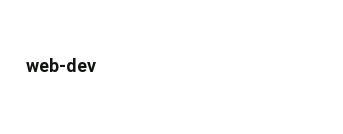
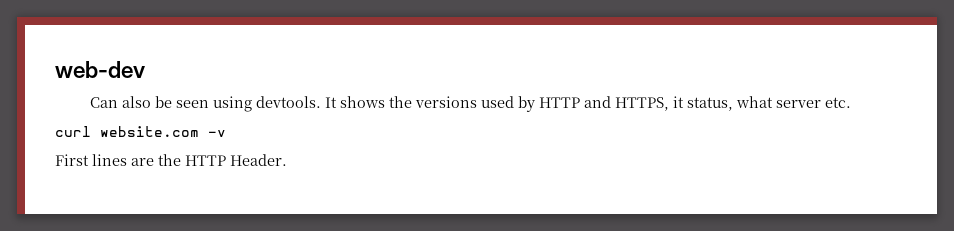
(96, 65) none -> [90,96,852,112] [55,126,226,137] [55,154,287,166] // Can also be seen using devtools. It shows the versions used by HTTP and HTTPS, it status, what server etc. // curl website.com -v // First lines are the HTTP Header.

